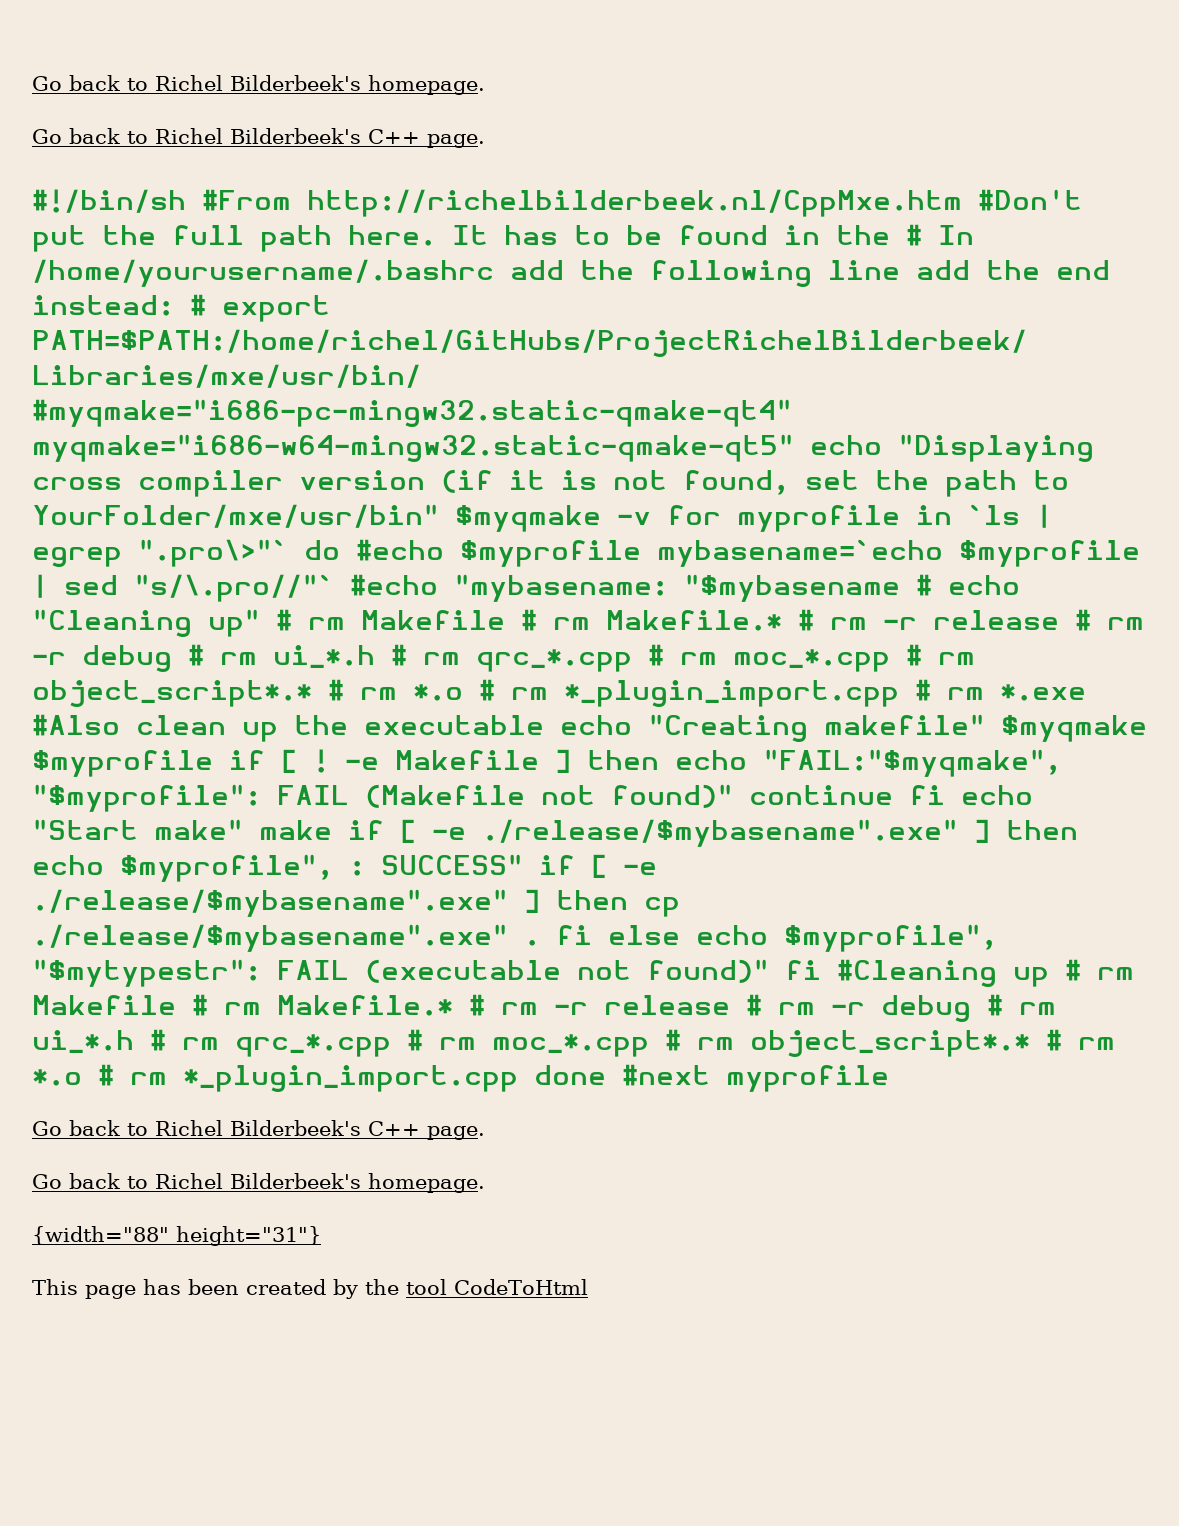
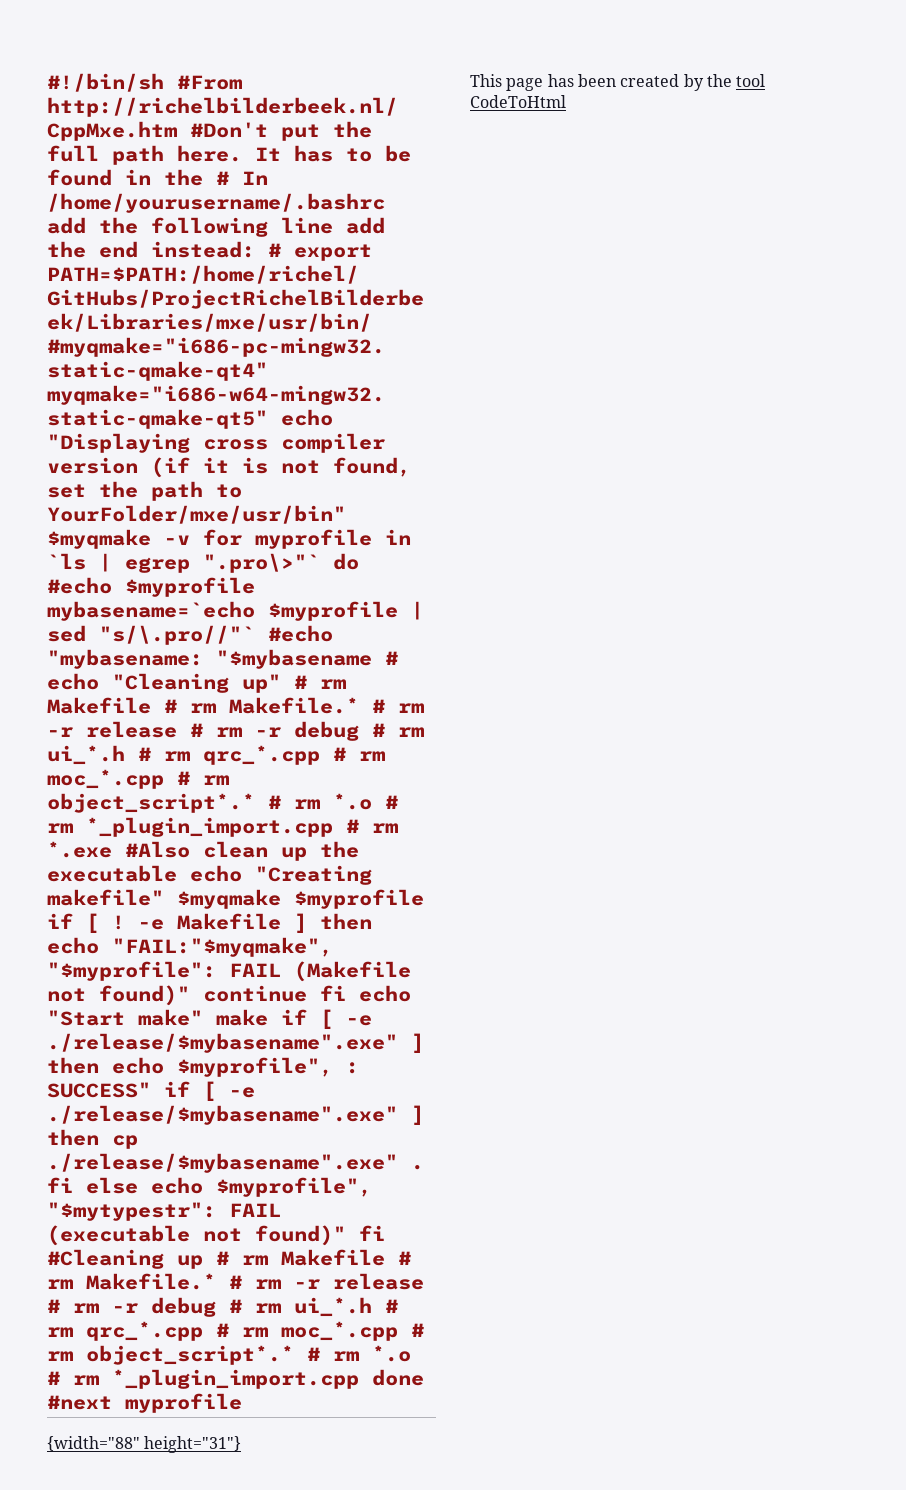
[32,75,485,95] [32,128,485,148] Go back to Richel Bilderbeek's homepage. // Go back to Richel Bilderbeek's C++ page. // -> (47, 82) none
[32,1120,485,1140] [32,1173,485,1193] // Go back to Richel Bilderbeek's C++ page. // Go back to Richel Bilderbeek's homepage. -> (242, 1403) none

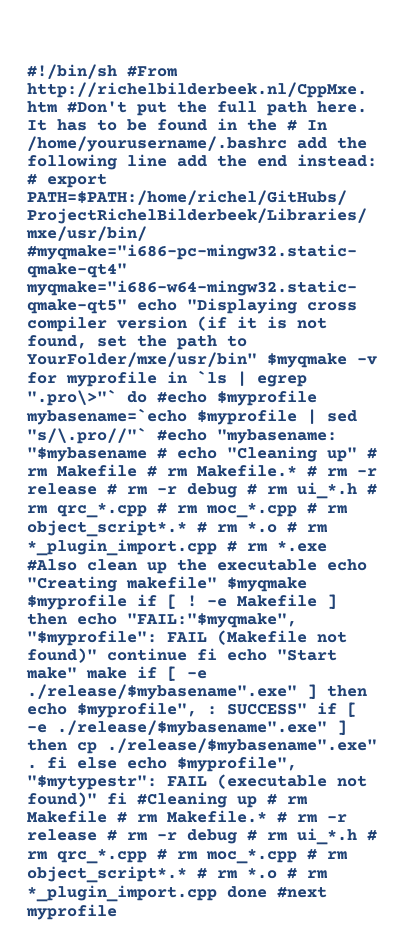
[47,1436,242,1453] [470,74,766,91] [470,95,566,108] // {width="88" height="31"} // This page has been created by the tool CodeToHtml -> (117, 912) none

